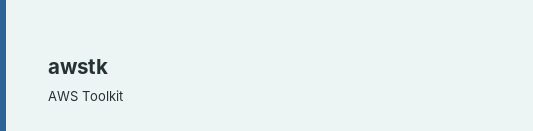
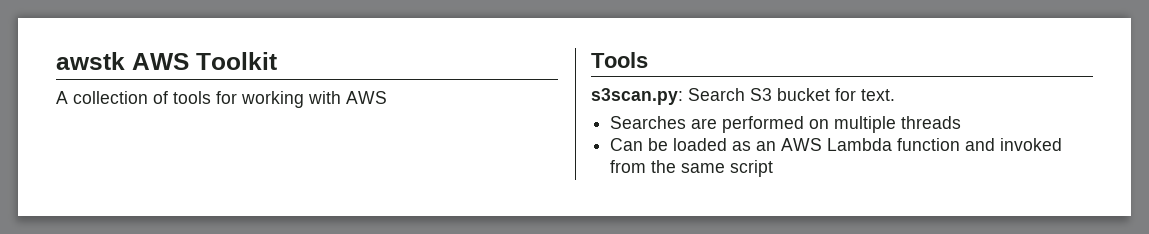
(108, 66) // -> (125, 61) none
(123, 95) none -> [56,91,387,108] [591,52,648,68] [591,88,895,105] [610,116,962,133] [610,138,1063,151] [610,160,774,177] // A collection of tools for working with AWS // Tools // s3scan.py: Search S3 bucket for text. // Searches are performed on multiple threads // Can be loaded as an AWS Lambda function and invoked from the same script

